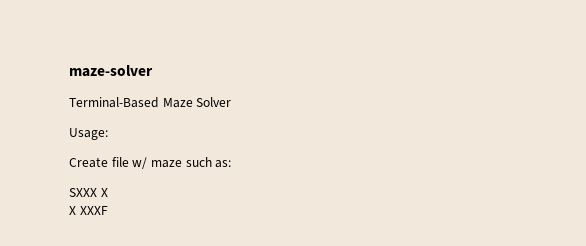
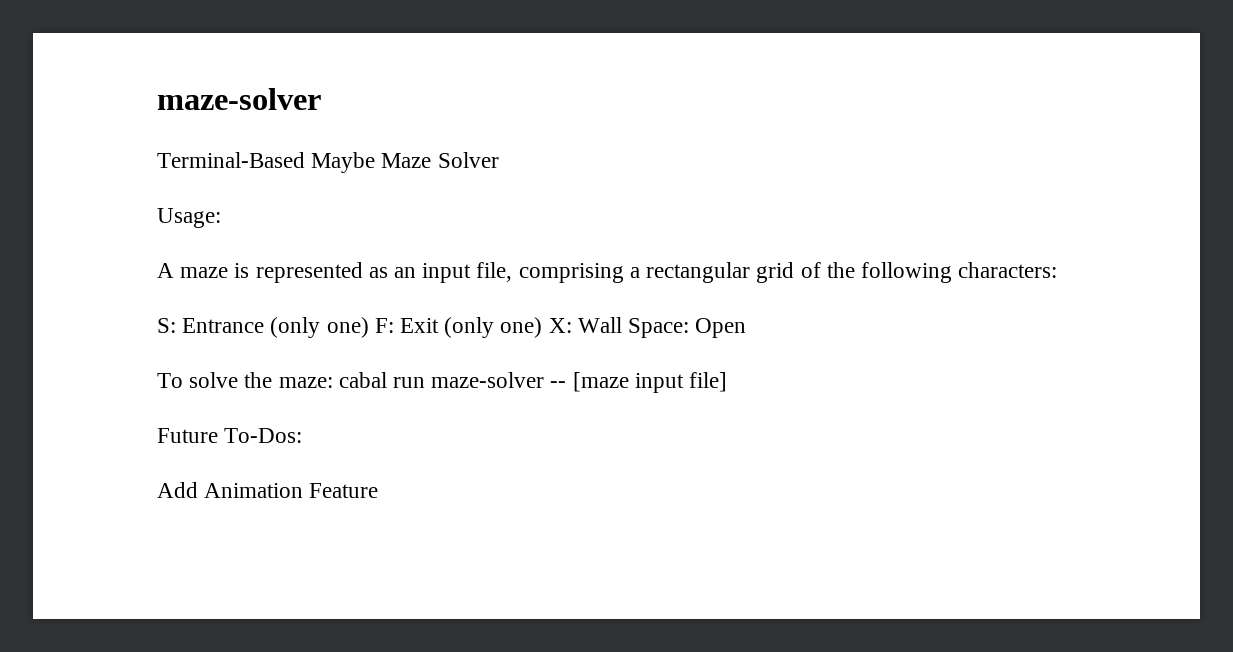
(159, 102) none -> [311,152,376,173] Maybe
[69,157,232,169] [69,188,108,197] [69,206,108,215] Create file w/ maze such as: // SXXX X // X XXXF -> [157,262,1058,283] [157,317,747,338] [157,372,728,393] [157,428,303,443] [157,482,379,498] A maze is represented as an input file, comprising a rectangular grid of the following characters: // S: Entrance (only one) F: Exit (only one) X: Wall Space: Open // To solve the maze: cabal run maze-solver -- [maze input file] // Future To-Dos: // Add Animation Feature

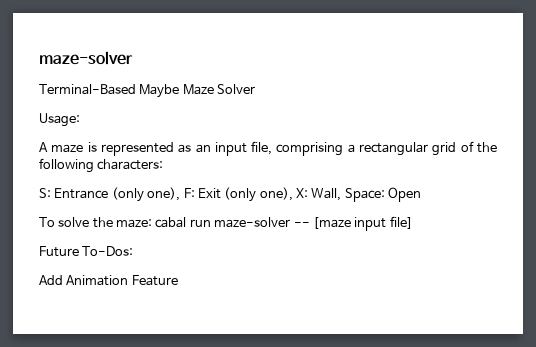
[326,317,369,338] one) -> [147,187,181,201] one),
[500,317,622,338] one) X: Wall -> [259,187,342,201] one), X: Wall,

